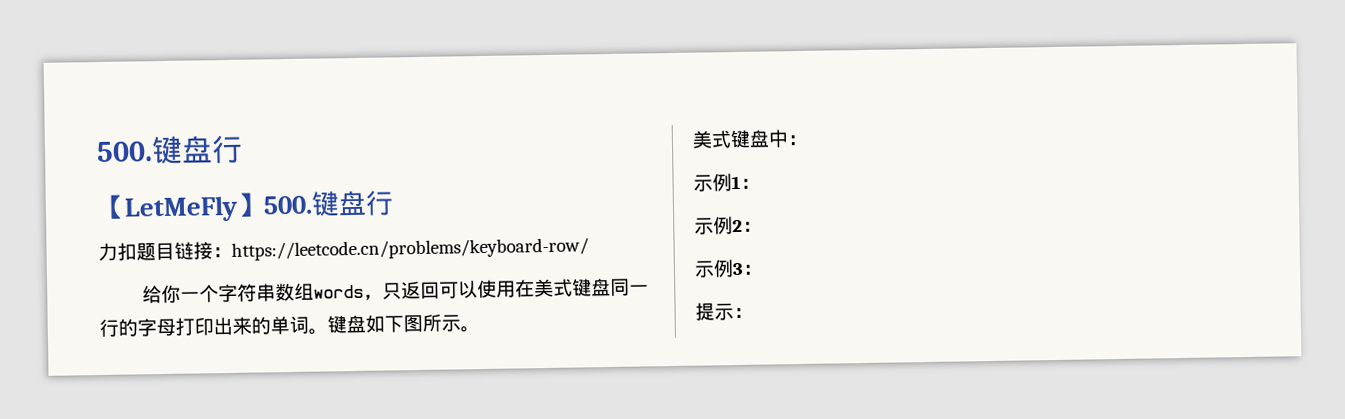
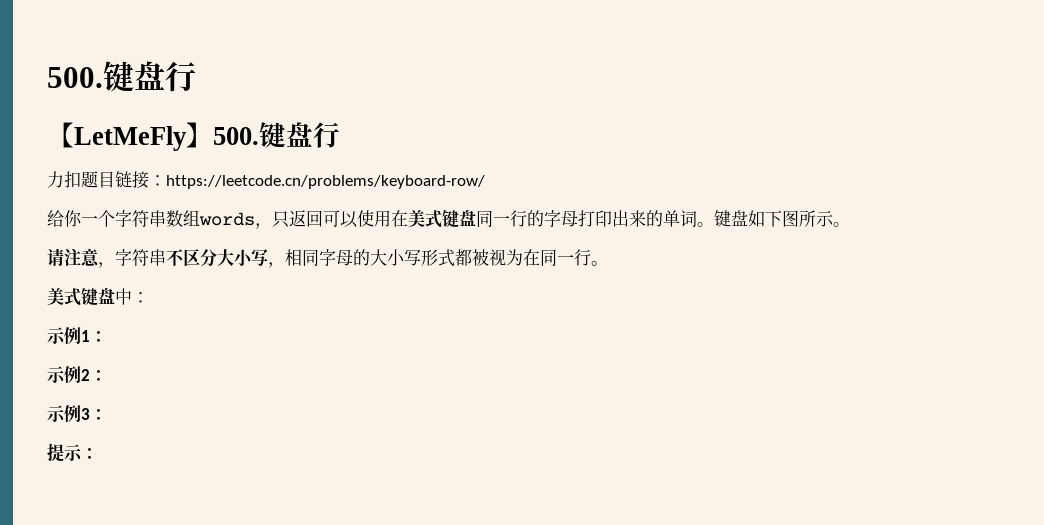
(480, 329) none -> [47,248,608,268] // 请注意，字符串不区分大小写，相同字母的大小写形式都被视为在同一行。

